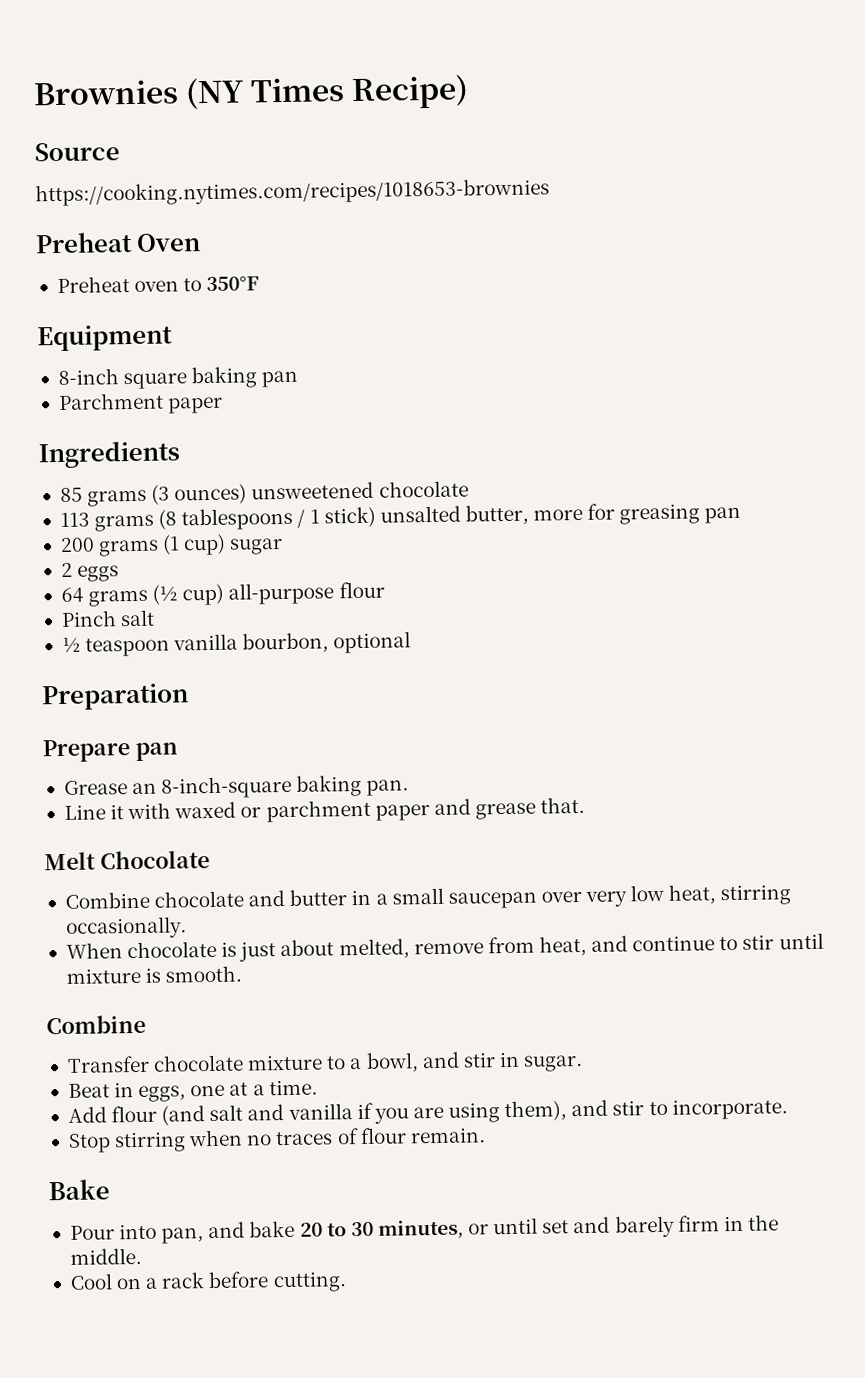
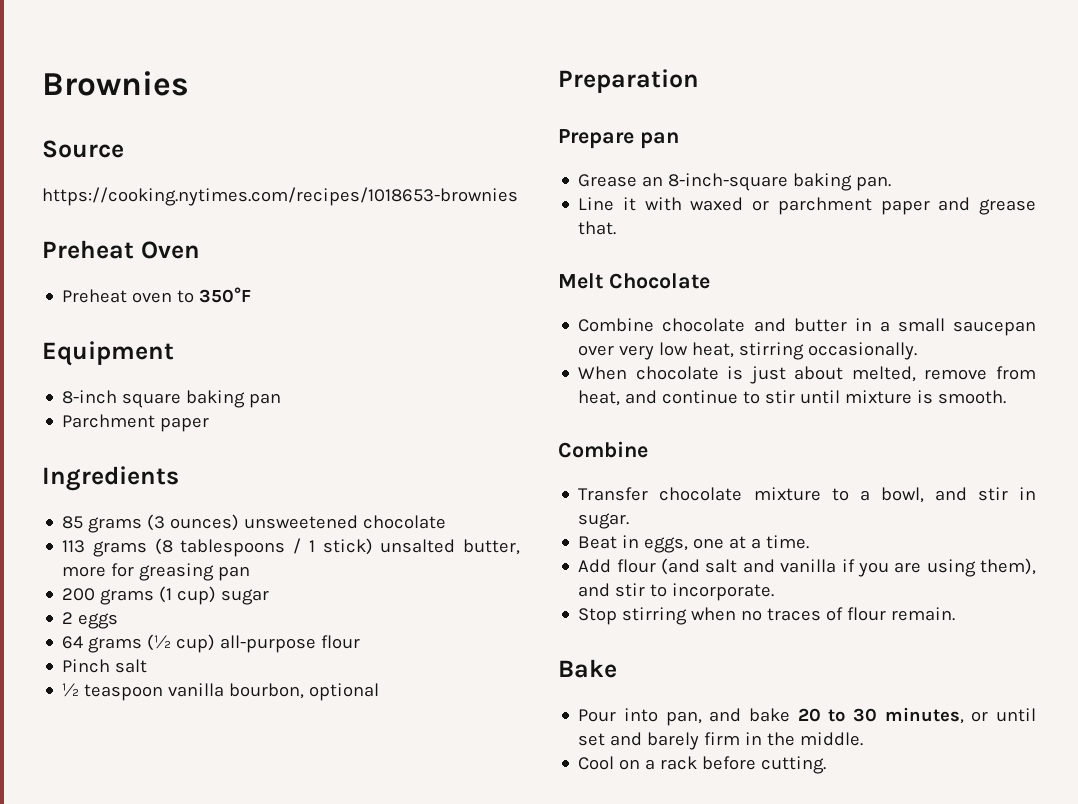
[185,74,470,110] (NY Times Recipe) -> (189, 83) none

